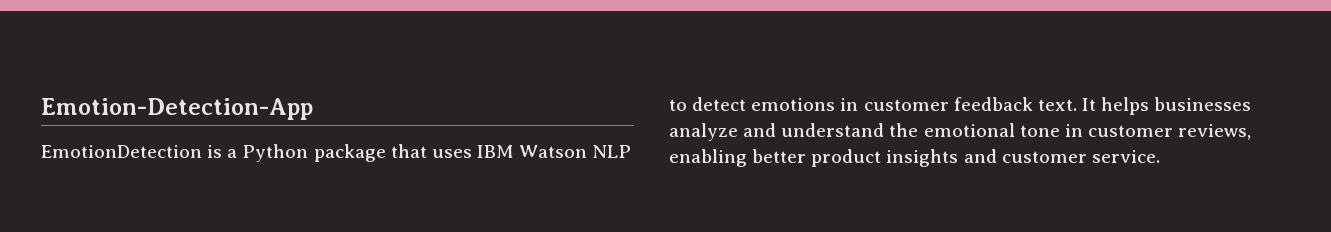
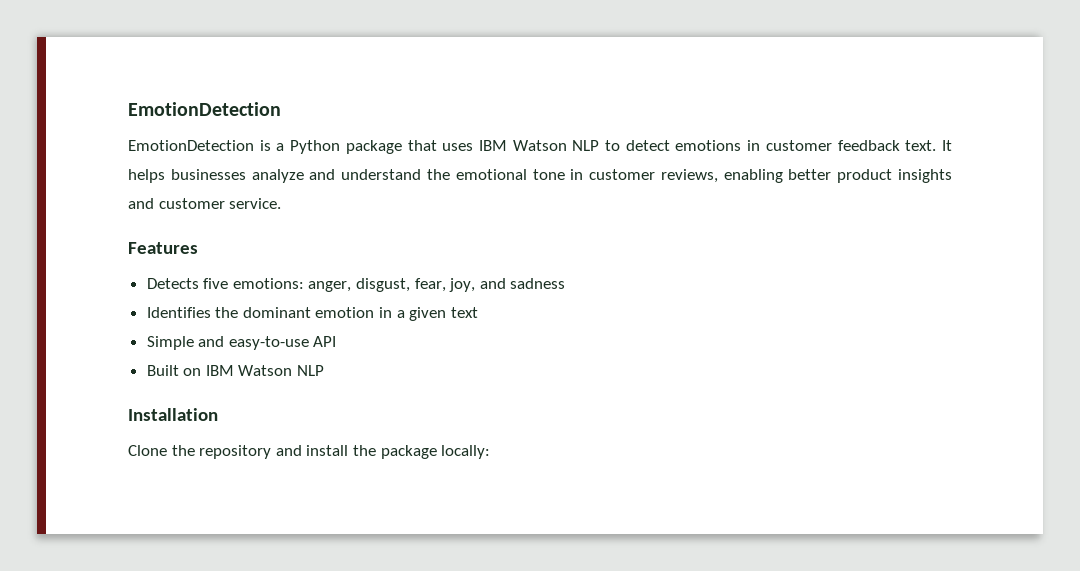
[41,98,313,120] Emotion-Detection-App -> [128,102,281,116] EmotionDetection
(1160, 156) none -> [128,242,198,254] [146,278,566,292] [146,307,478,321] [146,336,337,350] [146,365,325,376] [128,408,218,421] [128,445,491,459] // Features // Detects five emotions: anger, disgust, fear, joy, and sadness // Identifies the dominant emotion in a given text // Simple and easy-to-use API // Built on IBM Watson NLP // Installation // Clone the repository and install the package locally:

